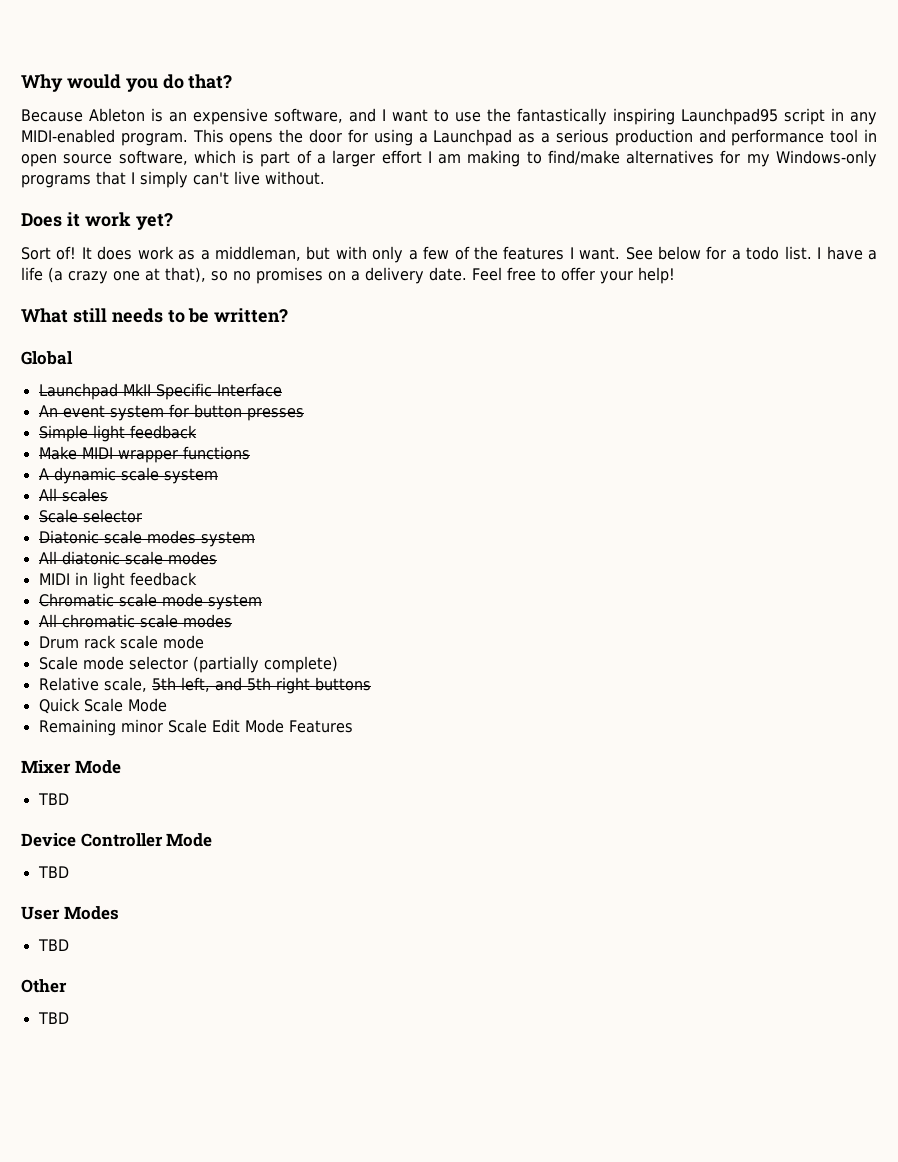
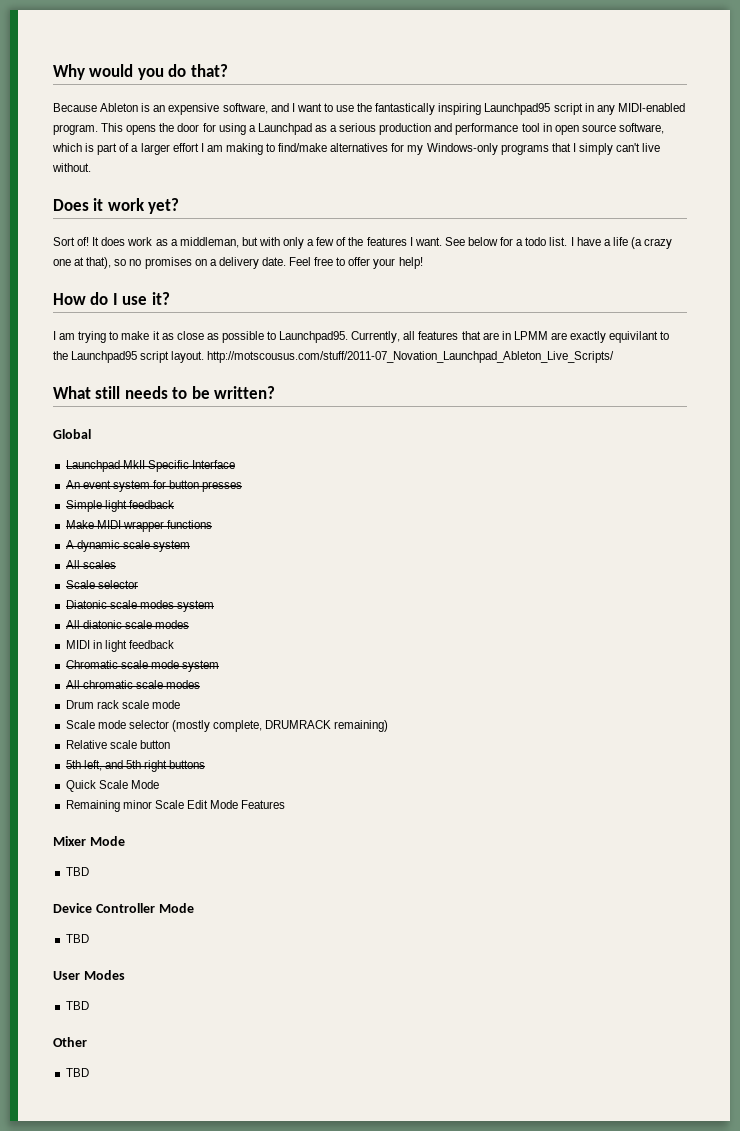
(675, 275) none -> [53,292,170,305] [53,331,670,343] [53,351,615,363] // How do I use it? // I am trying to make it as close as possible to Launchpad95. Currently, all features that are in LPMM are exactly equivilant to the Launchpad95 script layout. http://motscousus.com/stuff/2011-07_Novation_Launchpad_Ableton_Live_Scripts/
[192,656,338,673] (partially complete) -> [171,720,389,732] (mostly complete, DRUMRACK remaining)
[103,677,147,692] scale, -> [109,740,170,749] scale button //

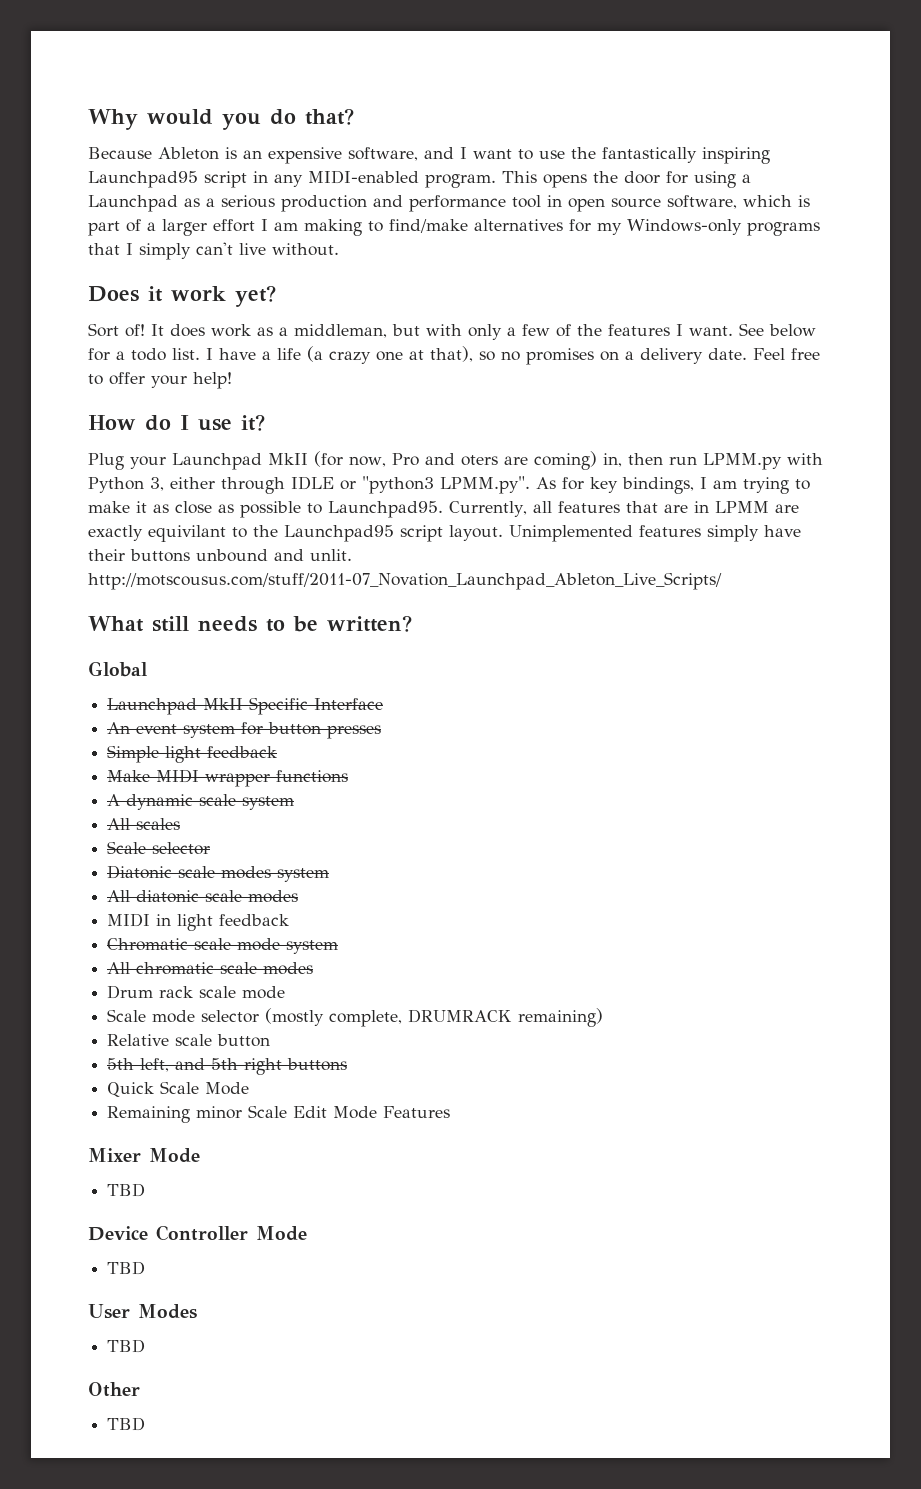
(170, 298) none -> [88,451,823,470] [88,476,694,494] Plug your Launchpad MkII (for now, Pro and oters are coming) in, then run LPMM.py with Python 3, either through IDLE or "python3 LPMM.py". As for key bindings,
(205, 357) none -> [509,525,801,542] [88,549,352,562] Unimplemented features simply have their buttons unbound and unlit.

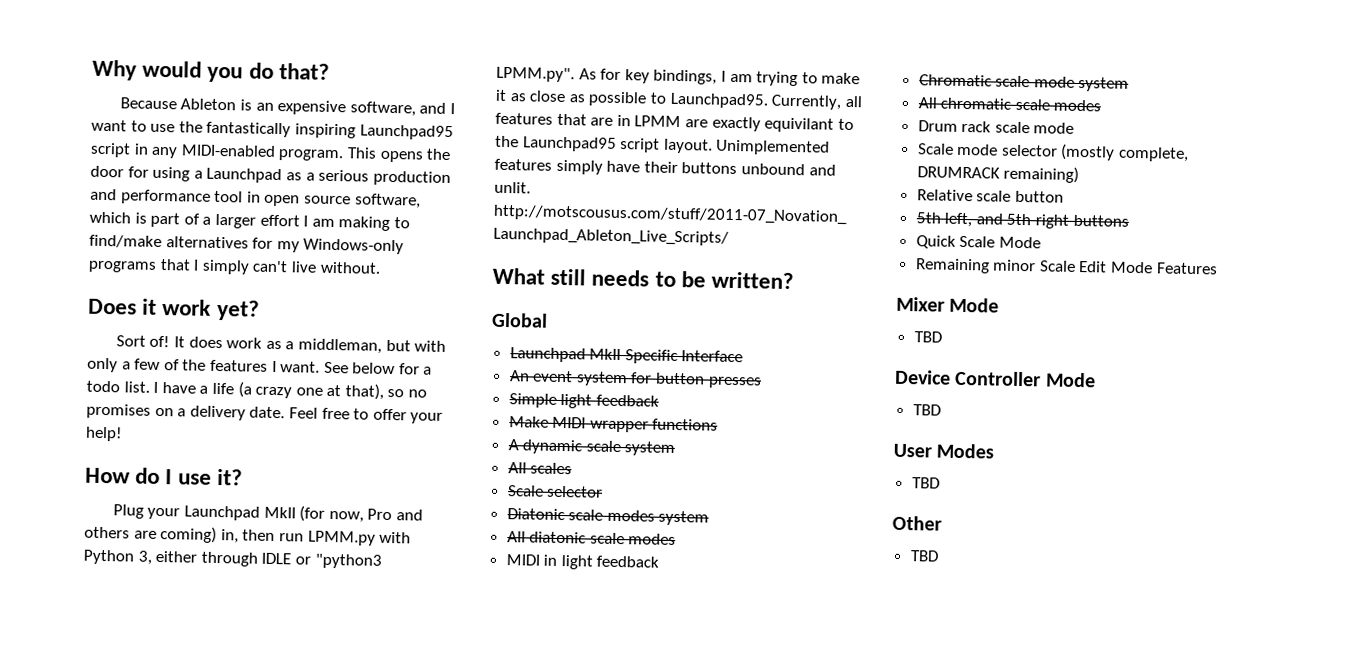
[460,455,498,466] oters -> [84,526,130,539] others

